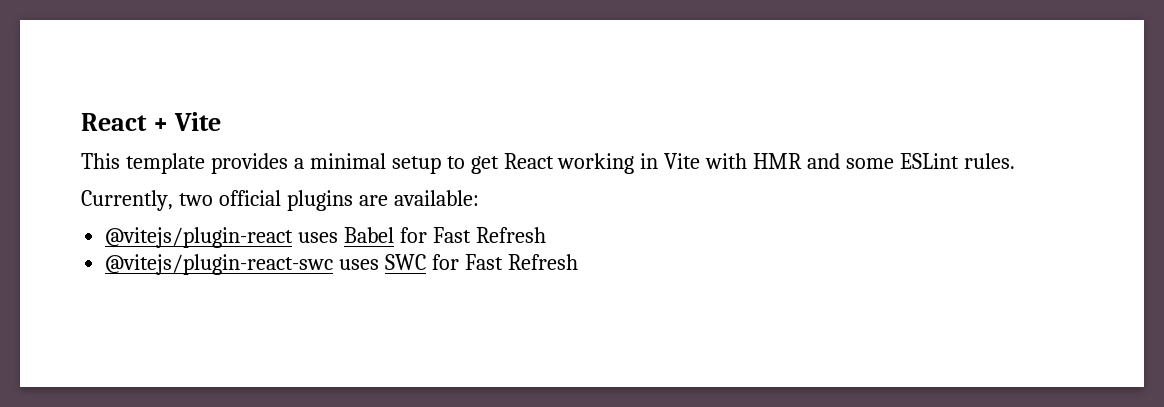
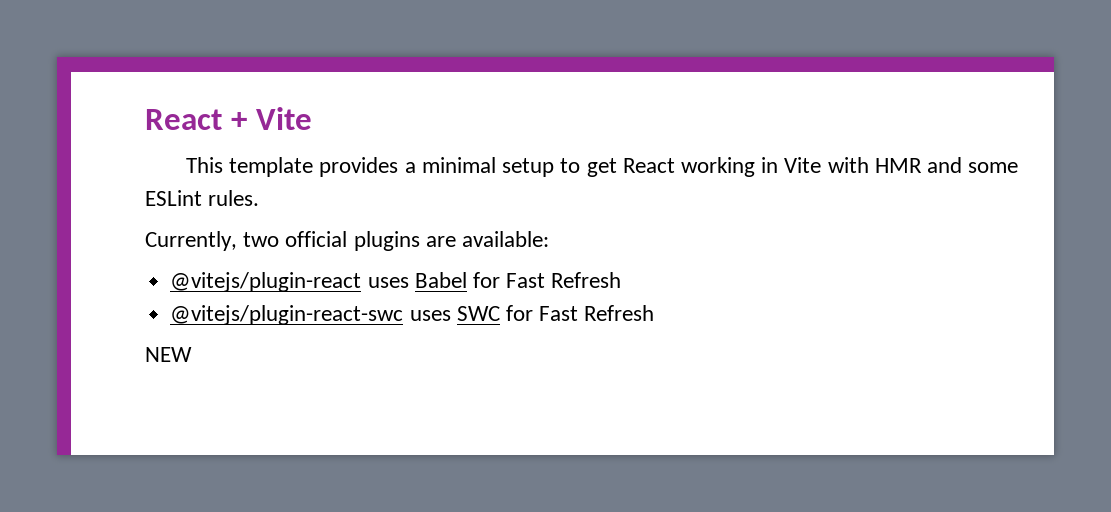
(578, 262) none -> [145,347,192,362] // NEW

